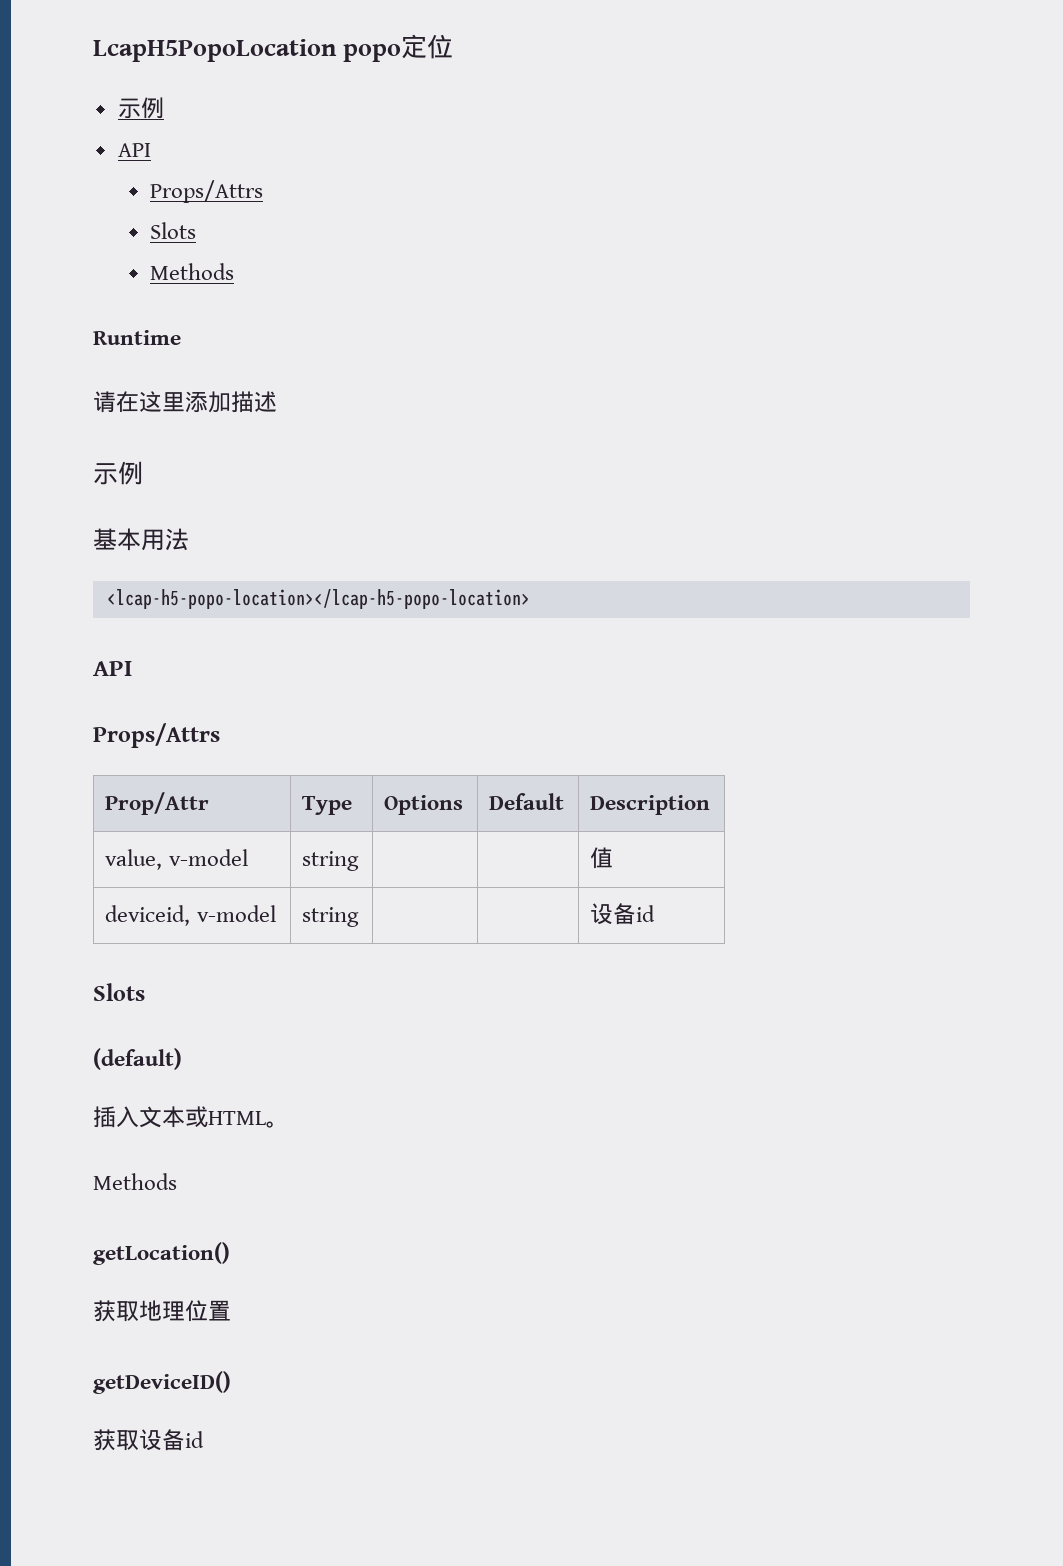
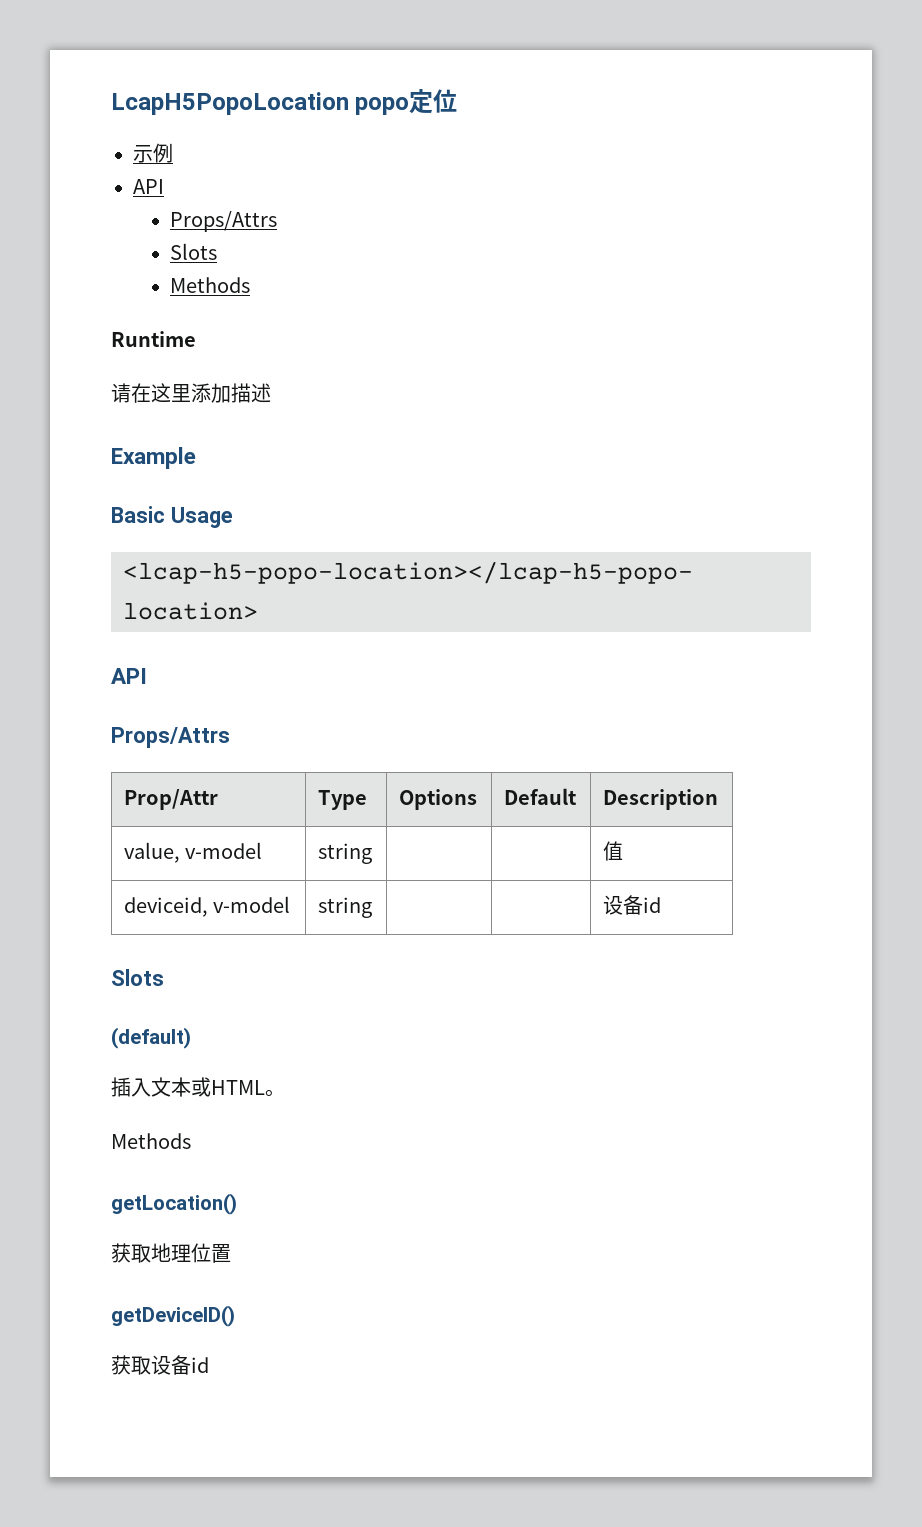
[93,461,143,485] [93,528,189,551] 示例 // 基本用法 -> [111,447,196,469] [111,506,233,528] Example // Basic Usage

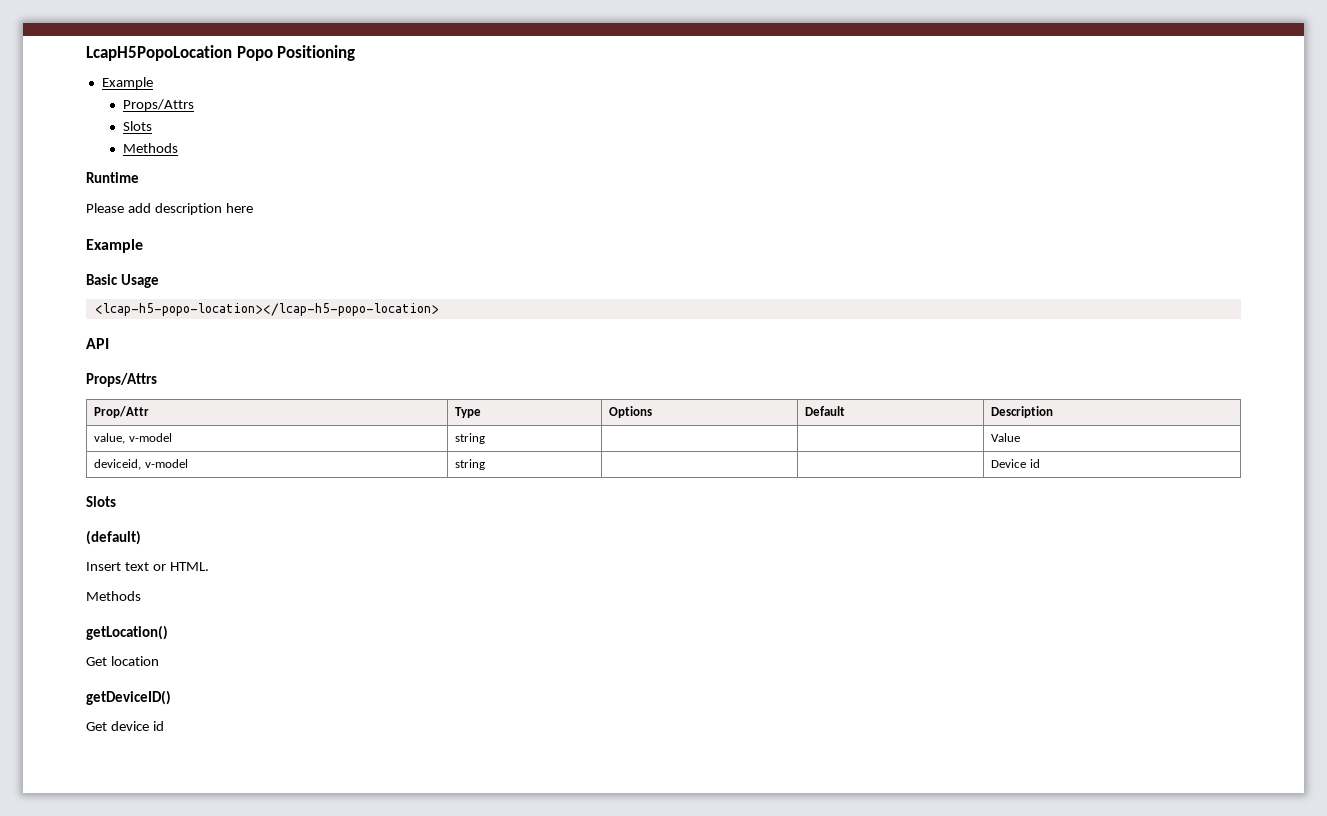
[355,89,458,115] [133,143,173,163] [133,179,164,194] popo定位 // 示例 // API -> [236,45,356,61] [101,77,153,89] Popo Positioning // Example
[111,383,271,403] 请在这里添加描述 -> [86,203,253,215] Please add description here
[602,841,623,861] 值 -> [991,433,1021,442] Value
[602,895,643,915] 设备 -> [991,459,1027,468] Device
[111,1077,285,1097] 插入文本或HTML。 -> [86,562,209,571] Insert text or HTML.
[111,1243,231,1263] 获取地理位置 -> [86,656,159,666] Get location
[111,1355,191,1375] 获取设备 -> [86,721,149,731] Get device

